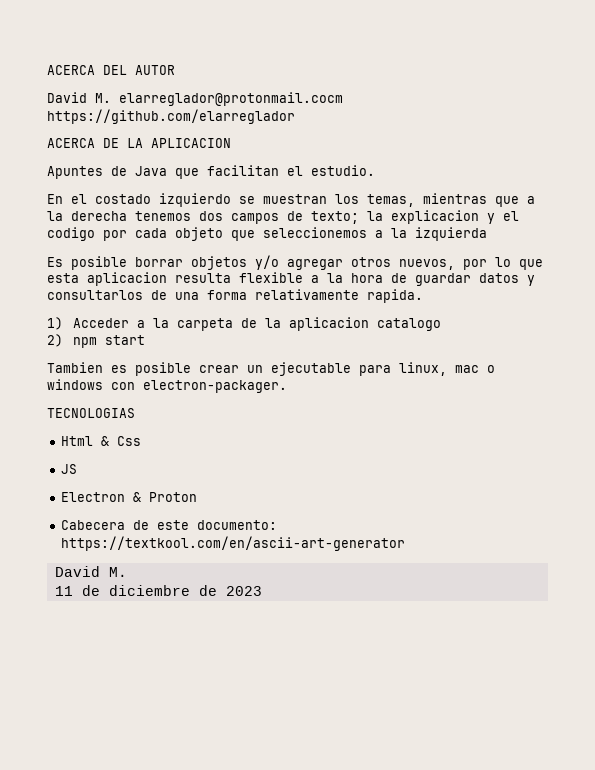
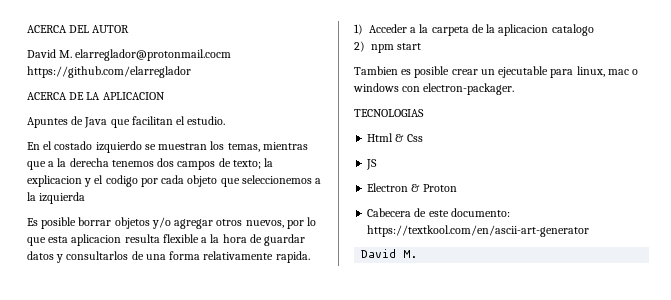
[54,585,262,596] // 11 de diciembre de 2023 -> (418, 254) none

